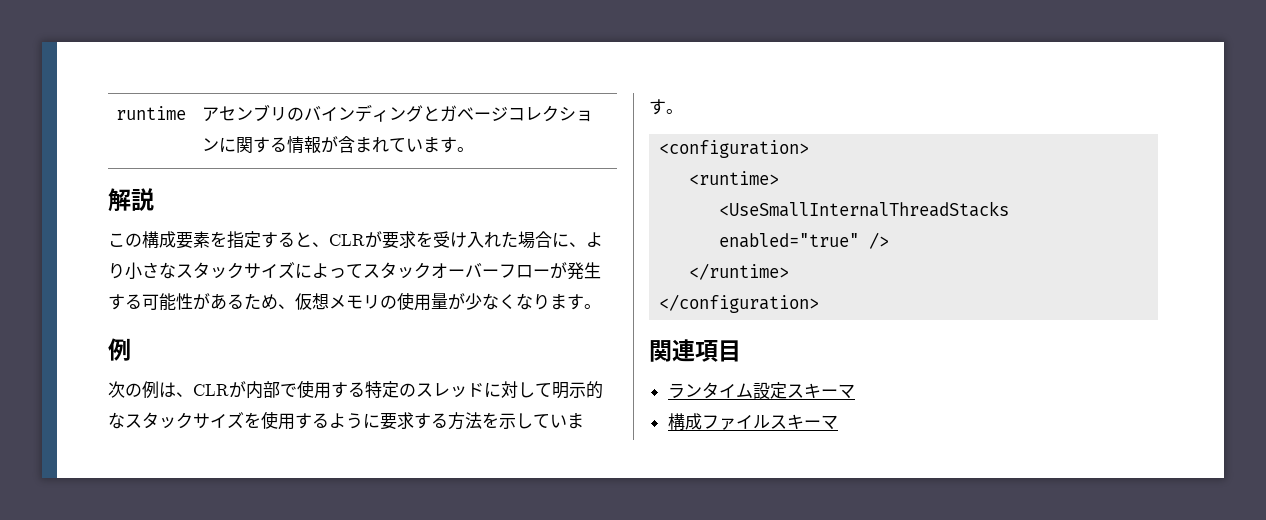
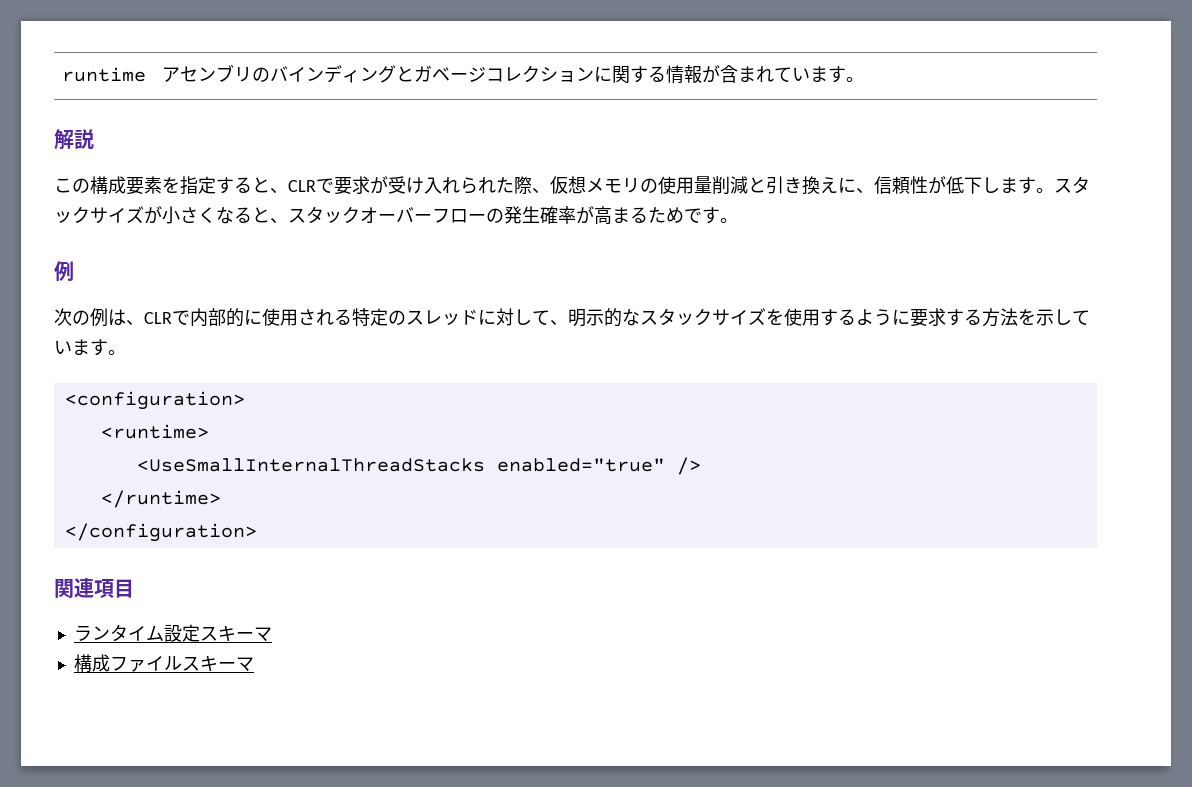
[365,231,603,249] [108,262,363,280] が要求を受け入れた場合に、より小さなスタックサイズによって -> [316,176,1090,195] [54,206,288,224] で要求が受け入れられた際、仮想メモリの使用量削減と引き換えに、信頼性が低下します。スタックサイズが小さくなると、
[550,262,601,280] [108,292,567,311] が発生する可能性があるため、仮想メモリの使用量が少なくなりま -> [486,206,702,225] の発生確率が高まるためで
[229,380,348,399] が内部で使用す -> [172,308,334,327] で内部的に使用され
(552, 390) none -> [550,320,568,326] 、

